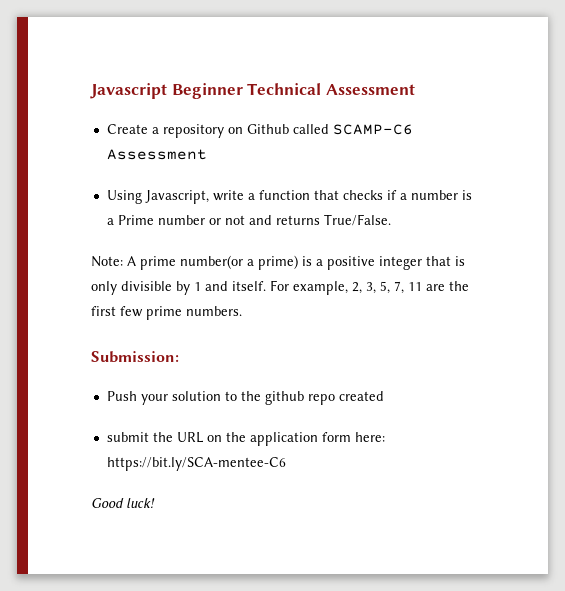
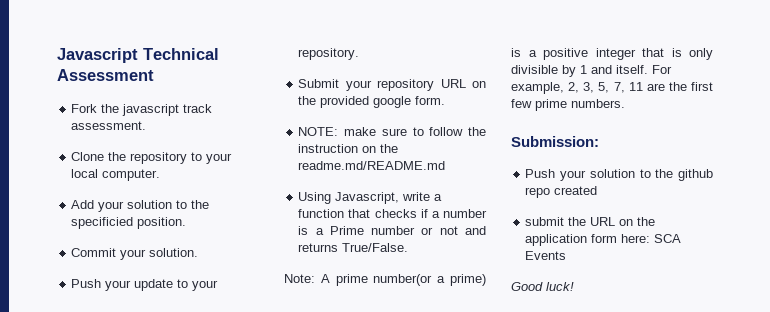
[171,83,243,99] Beginner -> (138, 55) none
[106,124,413,138] [106,149,207,160] Create a repository on Github called SCAMP-C6 Assessment -> [71,104,213,116] [71,121,147,130] [71,152,233,164] [71,169,161,181] [71,200,210,212] [71,217,187,229] [71,248,199,260] [71,279,219,291] [298,48,360,60] [298,79,486,91] [298,96,446,108] [298,127,486,136] [298,144,399,153] [298,161,446,170] Fork the javascript track assessment. // Clone the repository to your local computer. // Add your solution to the specificied position. // Commit your solution. // Push your update to your repository. // Submit your repository URL on the provided google form. // NOTE: make sure to follow the instruction on the readme.md/README.md
[106,457,286,471] https://bit.ly/SCA-mentee-C6 -> [654,234,682,243] [525,251,567,260] SCA Events

